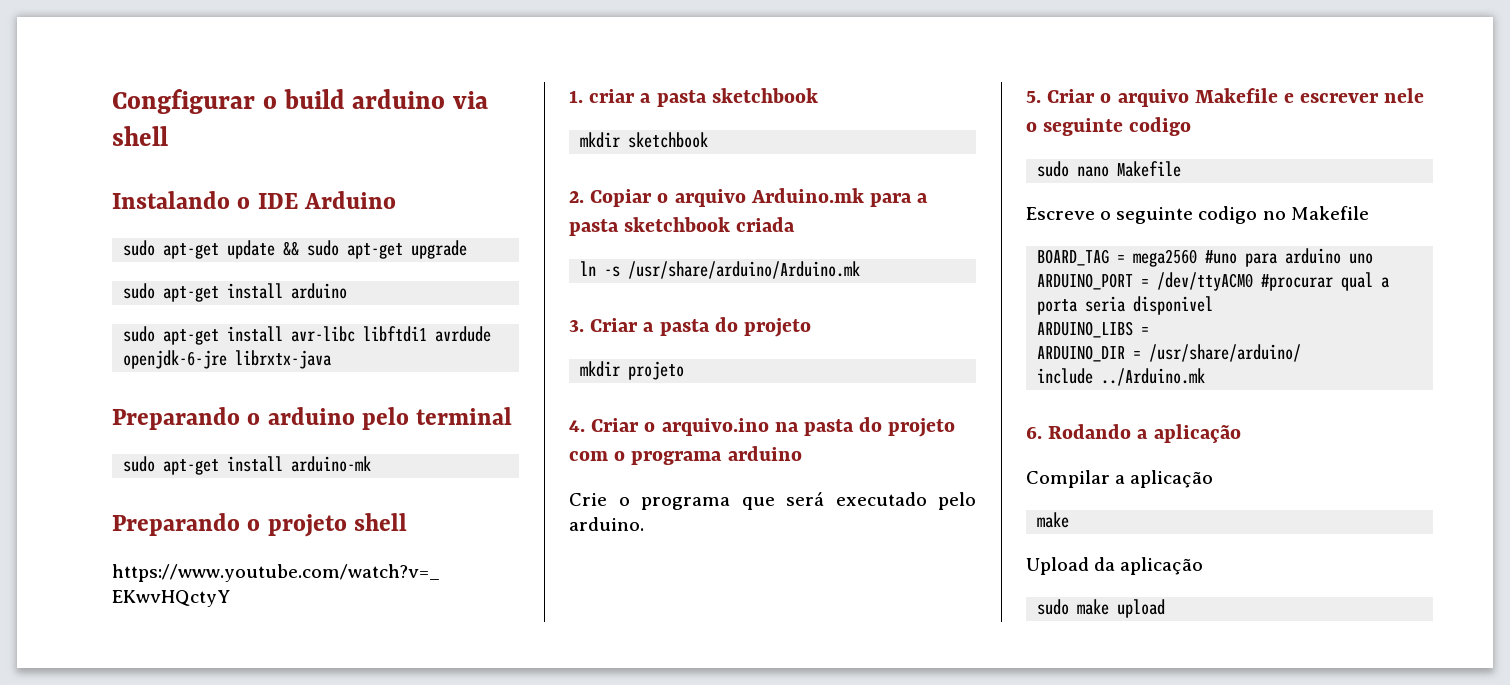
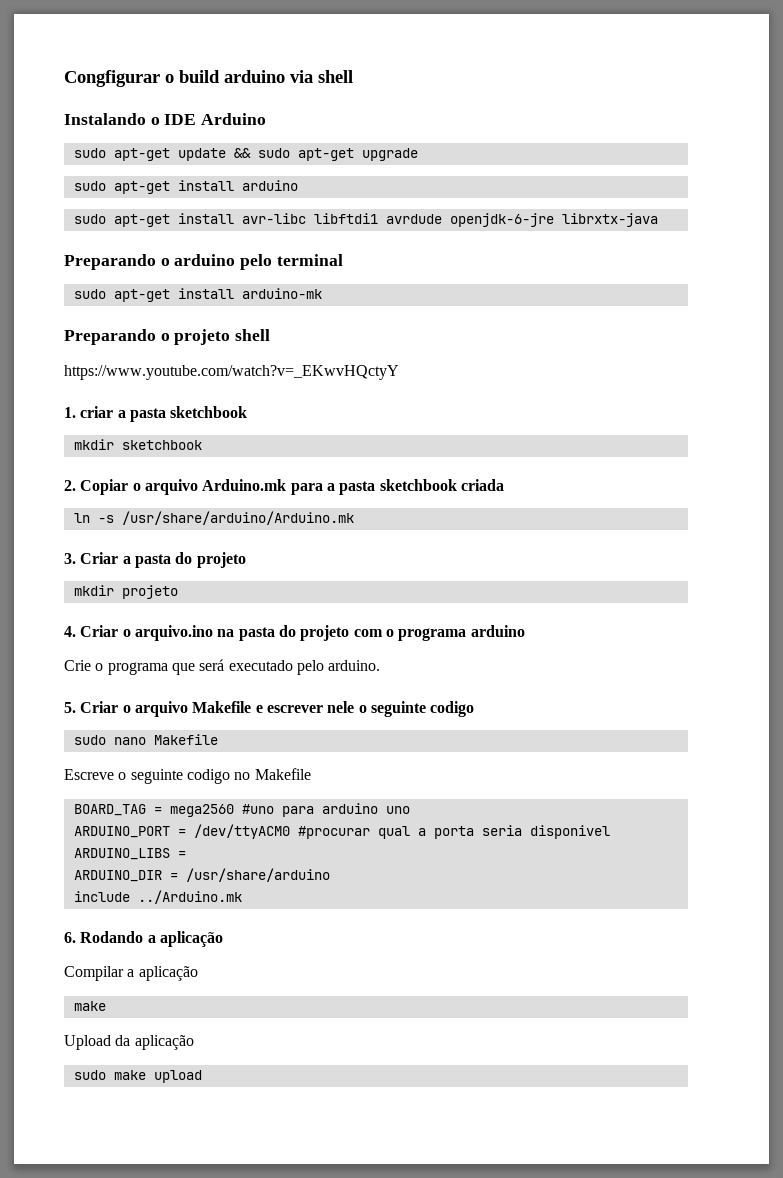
[1149,344,1302,362] /usr/share/arduino/ -> [185,868,330,882] /usr/share/arduino

